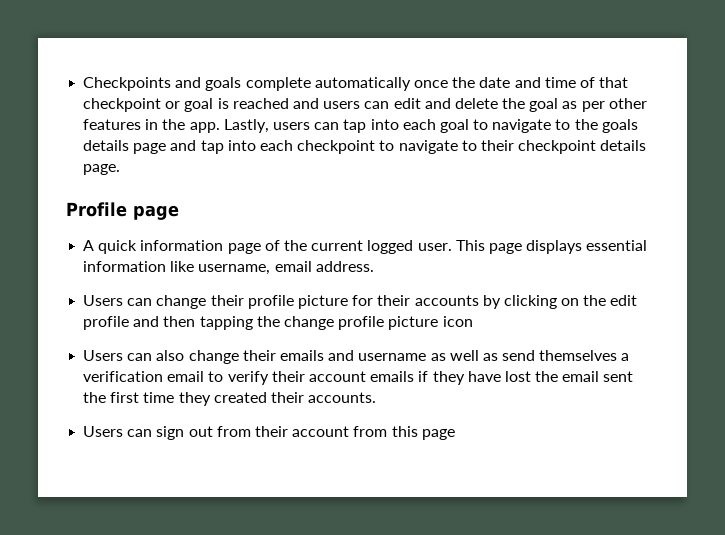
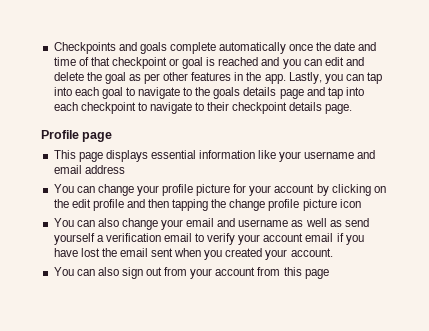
[323,101,361,109] users -> [282,59,301,69] you
[272,122,310,130] users -> [324,74,343,84] you
[83,240,452,254] A quick information page of the current logged user. -> (113, 137) none
[198,261,374,275] [83,295,124,306] username, email address. // Users -> [279,150,376,162] [53,165,125,174] [53,184,74,193] your username and email address // You
[210,295,244,306] their -> [136,185,159,196] your
[377,295,479,306] their accounts -> [249,184,315,196] your account
[83,350,124,361] Users -> [53,218,74,227] You
[242,350,324,361] their emails -> [161,218,215,230] your email
[539,350,618,361] themselves -> [53,233,95,245] yourself
[271,371,465,385] their account emails if they -> [238,233,364,245] your account email if you
[83,392,377,406] [83,426,153,437] the first time they created their accounts. // Users can -> [174,248,333,260] [53,267,119,276] when you created your account. // You can also
[254,426,288,437] their -> [190,268,213,279] your

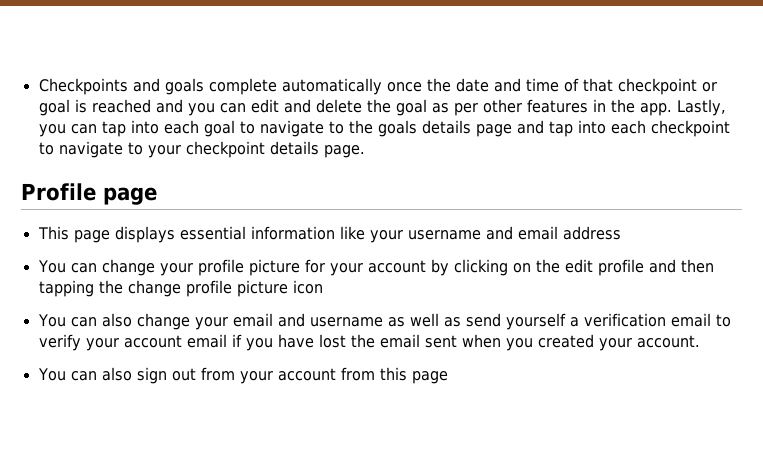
[207,102,230,111] their -> [147,145,181,158] your

